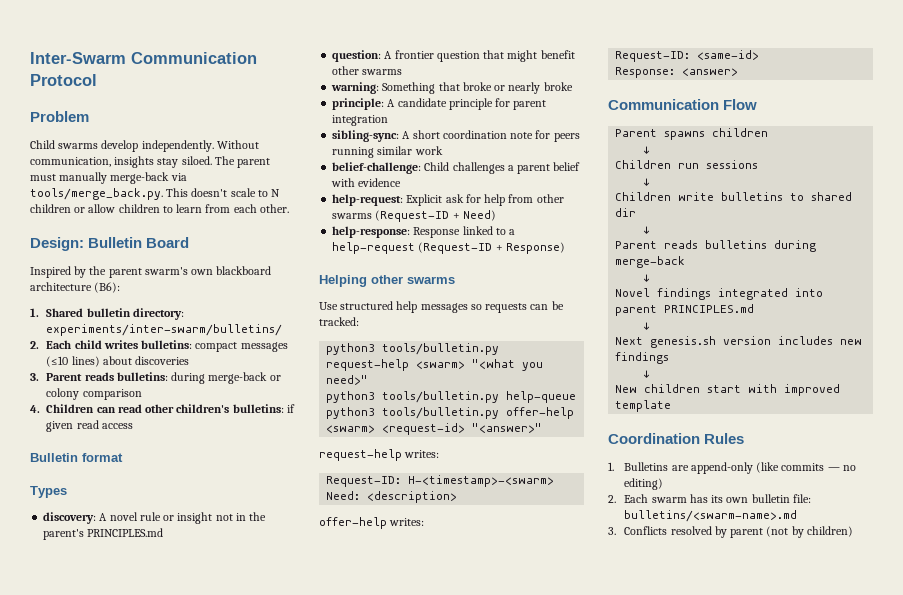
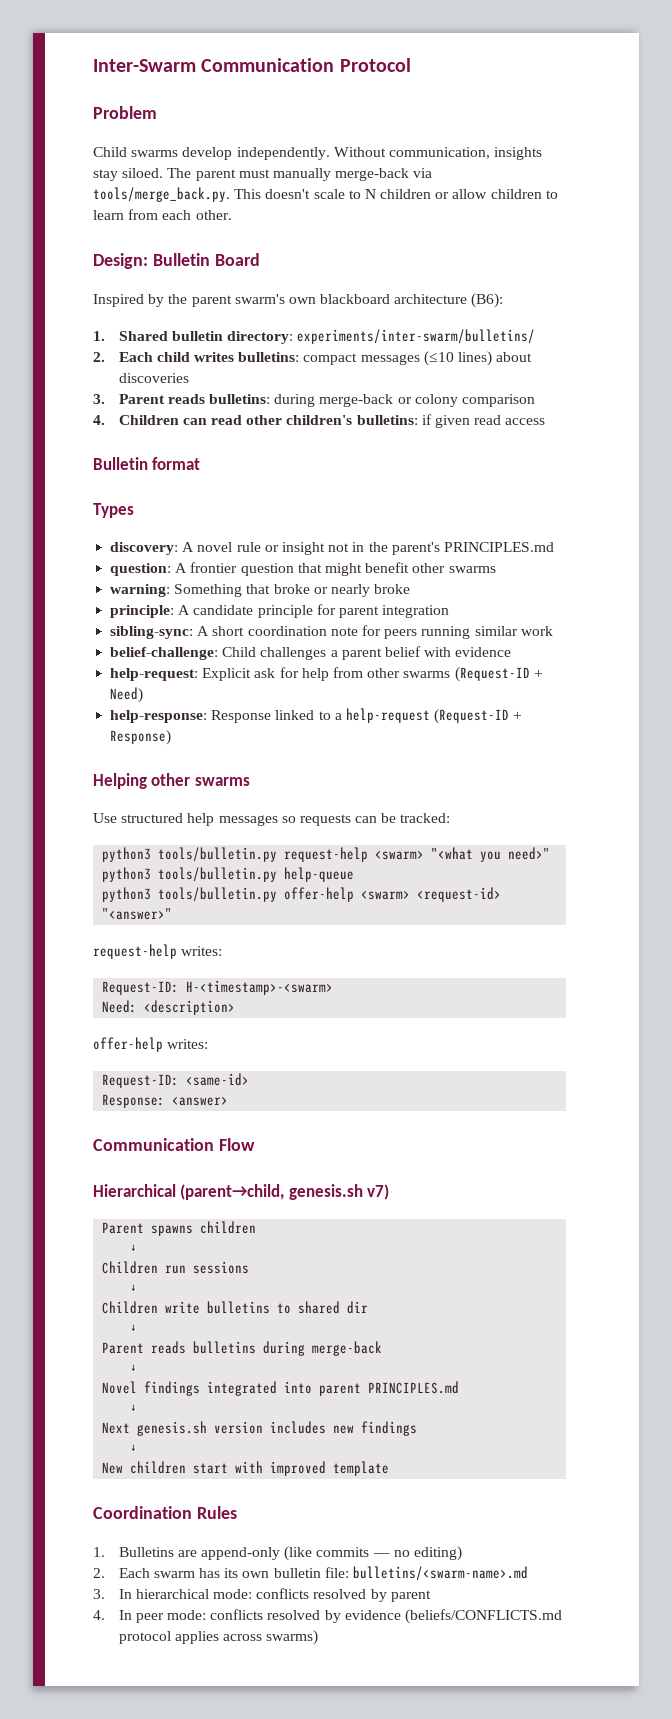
(758, 104) none -> [93,1184,390,1200] // Hierarchical (parent→child, genesis.sh v7)
[624,526,668,535] Conflicts -> [118,1588,310,1599] In hierarchical mode: conflicts
[766,526,853,538] (not by children) -> [93,1609,562,1624] [118,1630,319,1645] // 4. In peer mode: conflicts resolved by evidence (beliefs/CONFLICTS.md protocol applies across swarms)

